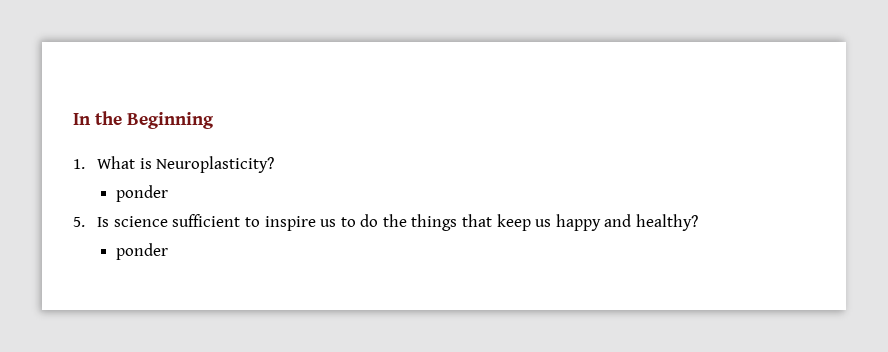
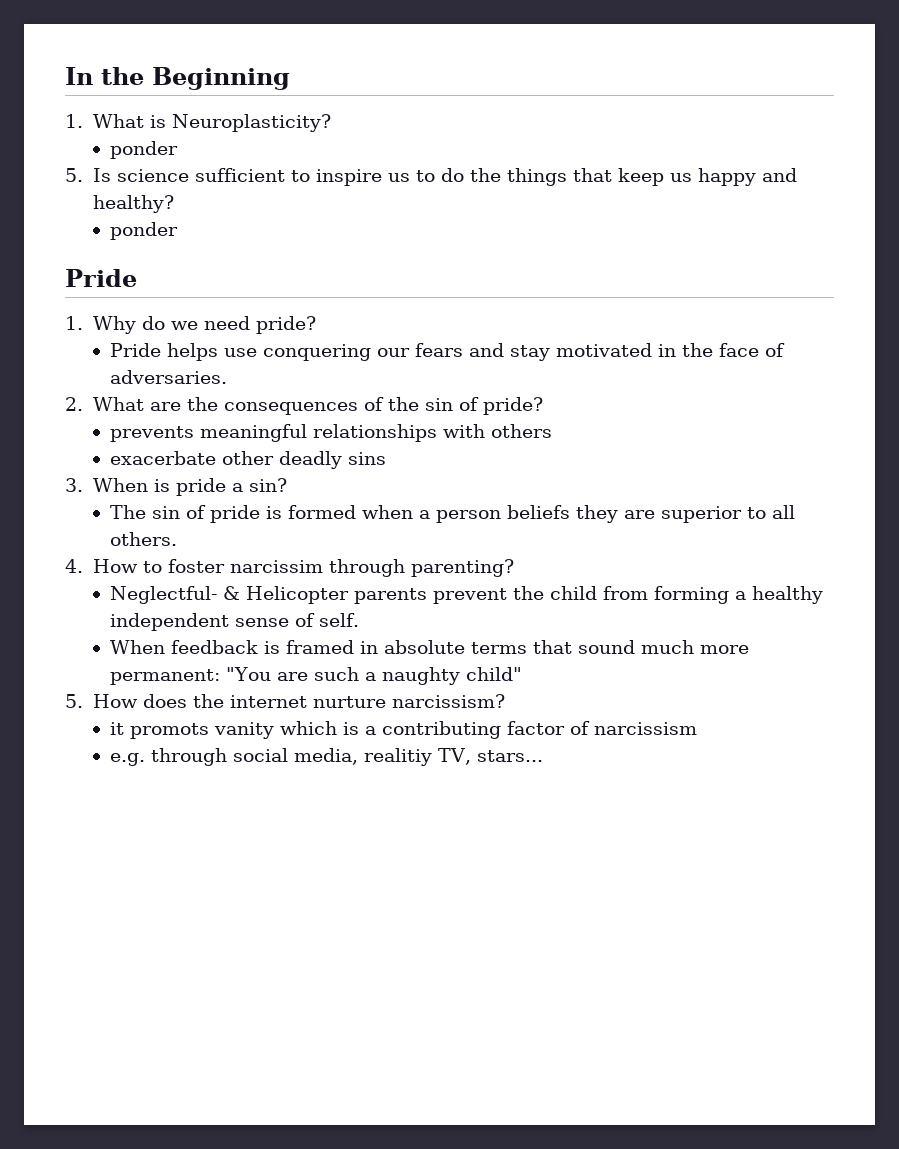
(168, 251) none -> [65,269,137,287] [65,316,316,334] [110,343,786,361] [110,370,228,384] [65,397,543,415] [110,424,553,442] [110,451,387,469] [65,478,287,496] [110,505,796,523] [110,532,178,546] [65,559,514,577] [110,586,824,604] [110,613,360,631] [110,640,750,654] [110,667,523,685] [65,694,505,708] [110,721,698,739] [110,748,544,766] // Pride // 1. Why do we need pride? // Pride helps use conquering our fears and stay motivated in the face of adversaries. // 2. What are the consequences of the sin of pride? // prevents meaningful relationships with others // exacerbate other deadly sins // 3. When is pride a sin? // The sin of pride is formed when a person beliefs they are superior to all others. // 4. How to foster narcissim through parenting? // Neglectful- & Helicopter parents prevent the child from forming a healthy independent sense of self. // When feedback is framed in absolute terms that sound much more permanent: "You are such a naughty child" // 5. How does the internet nurture narcissism? // it promots vanity which is a contributing factor of narcissism // e.g. through social media, realitiy TV, stars...

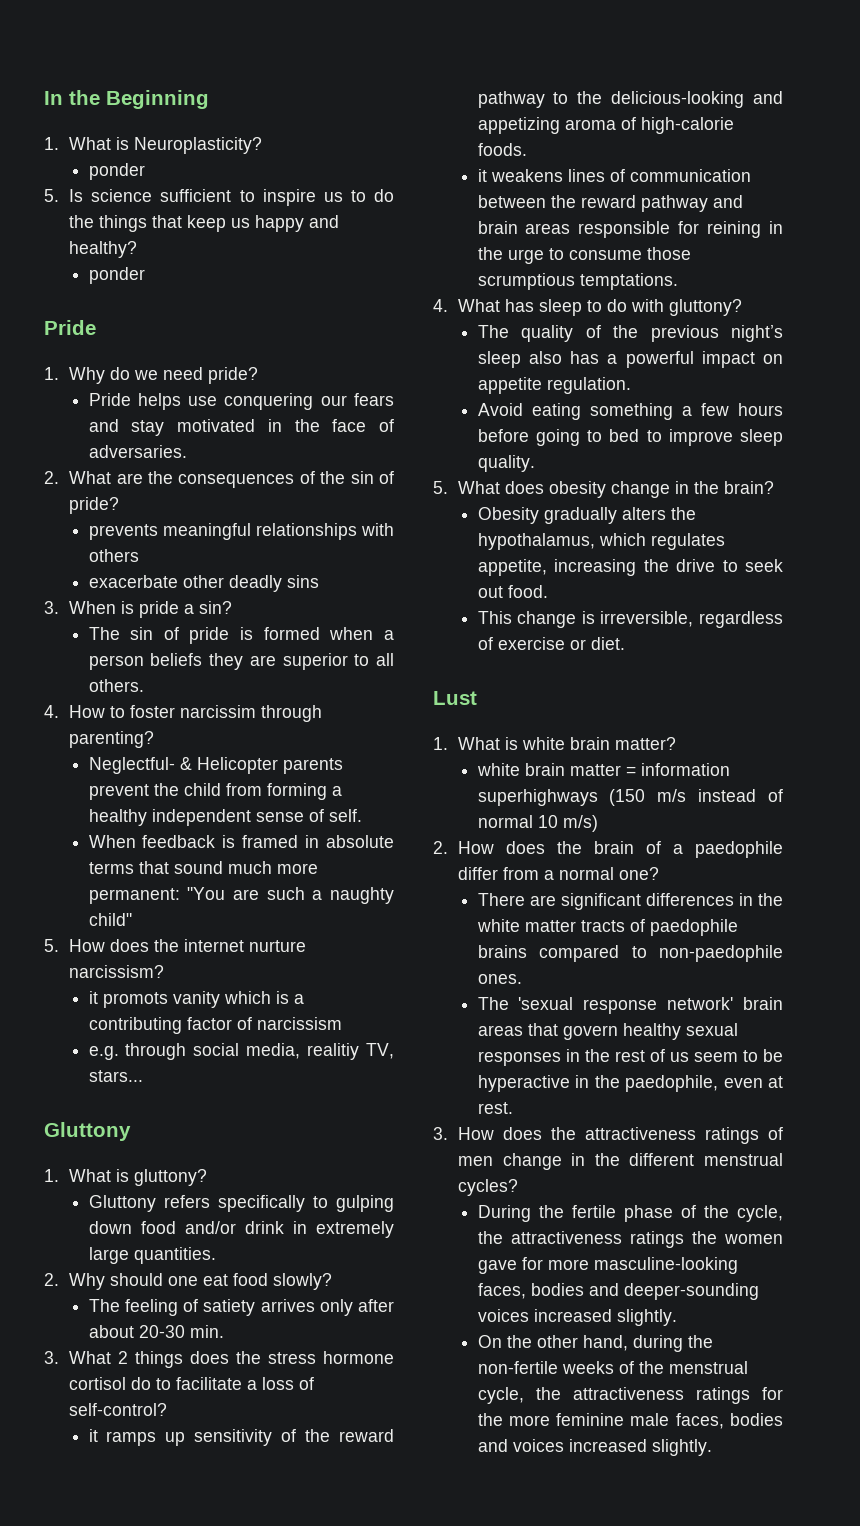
(544, 756) none -> [44,1122,131,1141] [44,1169,208,1186] [88,1195,394,1212] [88,1221,395,1238] [88,1247,216,1264] [44,1273,333,1290] [88,1299,395,1316] [88,1325,224,1338] [44,1351,394,1368] [69,1377,315,1390] [69,1403,168,1416] [88,1429,394,1446] [477,91,783,108] [477,117,734,134] [477,143,527,156] [477,169,751,182] [477,195,743,212] [477,221,783,238] [477,247,691,264] [477,273,678,290] [433,299,743,316] [477,325,783,342] [477,351,783,368] [477,377,631,394] [477,403,783,420] [477,429,783,446] [477,455,535,472] [433,481,775,498] [477,507,696,524] [477,533,725,550] [477,559,783,576] [477,585,548,598] [477,611,783,628] [477,637,625,650] [433,691,477,705] [433,737,677,750] [476,763,730,776] [477,789,783,806] [477,815,598,832] [433,841,783,858] [458,867,660,880] [477,893,783,910] [476,919,738,936] [477,945,783,962] [477,974,522,984] [477,997,783,1014] [477,1023,738,1040] [477,1049,783,1066] [477,1075,783,1092] [477,1102,513,1114] [433,1127,783,1144] [458,1153,783,1170] [458,1179,519,1196] [477,1205,783,1222] [477,1231,783,1248] [477,1257,738,1274] [477,1283,759,1300] [477,1309,677,1326] [477,1335,713,1352] [477,1361,748,1374] [477,1387,783,1404] [477,1413,783,1429] [477,1439,712,1456] // Gluttony // 1. What is gluttony? // Gluttony refers specifically to gulping down food and/or drink in extremely large quantities. // 2. Why should one eat food slowly? // The feeling of satiety arrives only after about 20-30 min. // 3. What 2 things does the stress hormone cortisol do to facilitate a loss of self-control? // it ramps up sensitivity of the reward pathway to the delicious-looking and appetizing aroma of high-calorie foods. // it weakens lines of communication between the reward pathway and brain areas responsible for reining in the urge to consume those scrumptious temptations. // 4. What has sleep to do with gluttony? // The quality of the previous night’s sleep also has a powerful impact on appetite regulation. // Avoid eating something a few hours before going to bed to improve sleep quality. // 5. What does obesity change in the brain? // Obesity gradually alters the hypothalamus, which regulates appetite, increasing the drive to seek out food. // This change is irreversible, regardless of exercise or diet. // Lust // 1. What is white brain matter? // white brain matter = information superhighways (150 m/s instead of normal 10 m/s) // 2. How does the brain of a paedophile differ from a normal one? // There are significant differences in the white matter tracts of paedophile brains compared to non-paedophile ones. // The 'sexual response network' brain areas that govern healthy sexual responses in the rest of us seem to be hyperactive in the paedophile, even at rest. // 3. How does the attractiveness ratings of men change in the different menstrual cycles? // During the fertile phase of the cycle, the attractiveness ratings the women gave for more masculine-looking faces, bodies and deeper-sounding voices increased slightly. // On the other hand, during the non-fertile weeks of the menstrual cycle, the attractiveness ratings for the more feminine male faces, bodies and voices increased slightly.

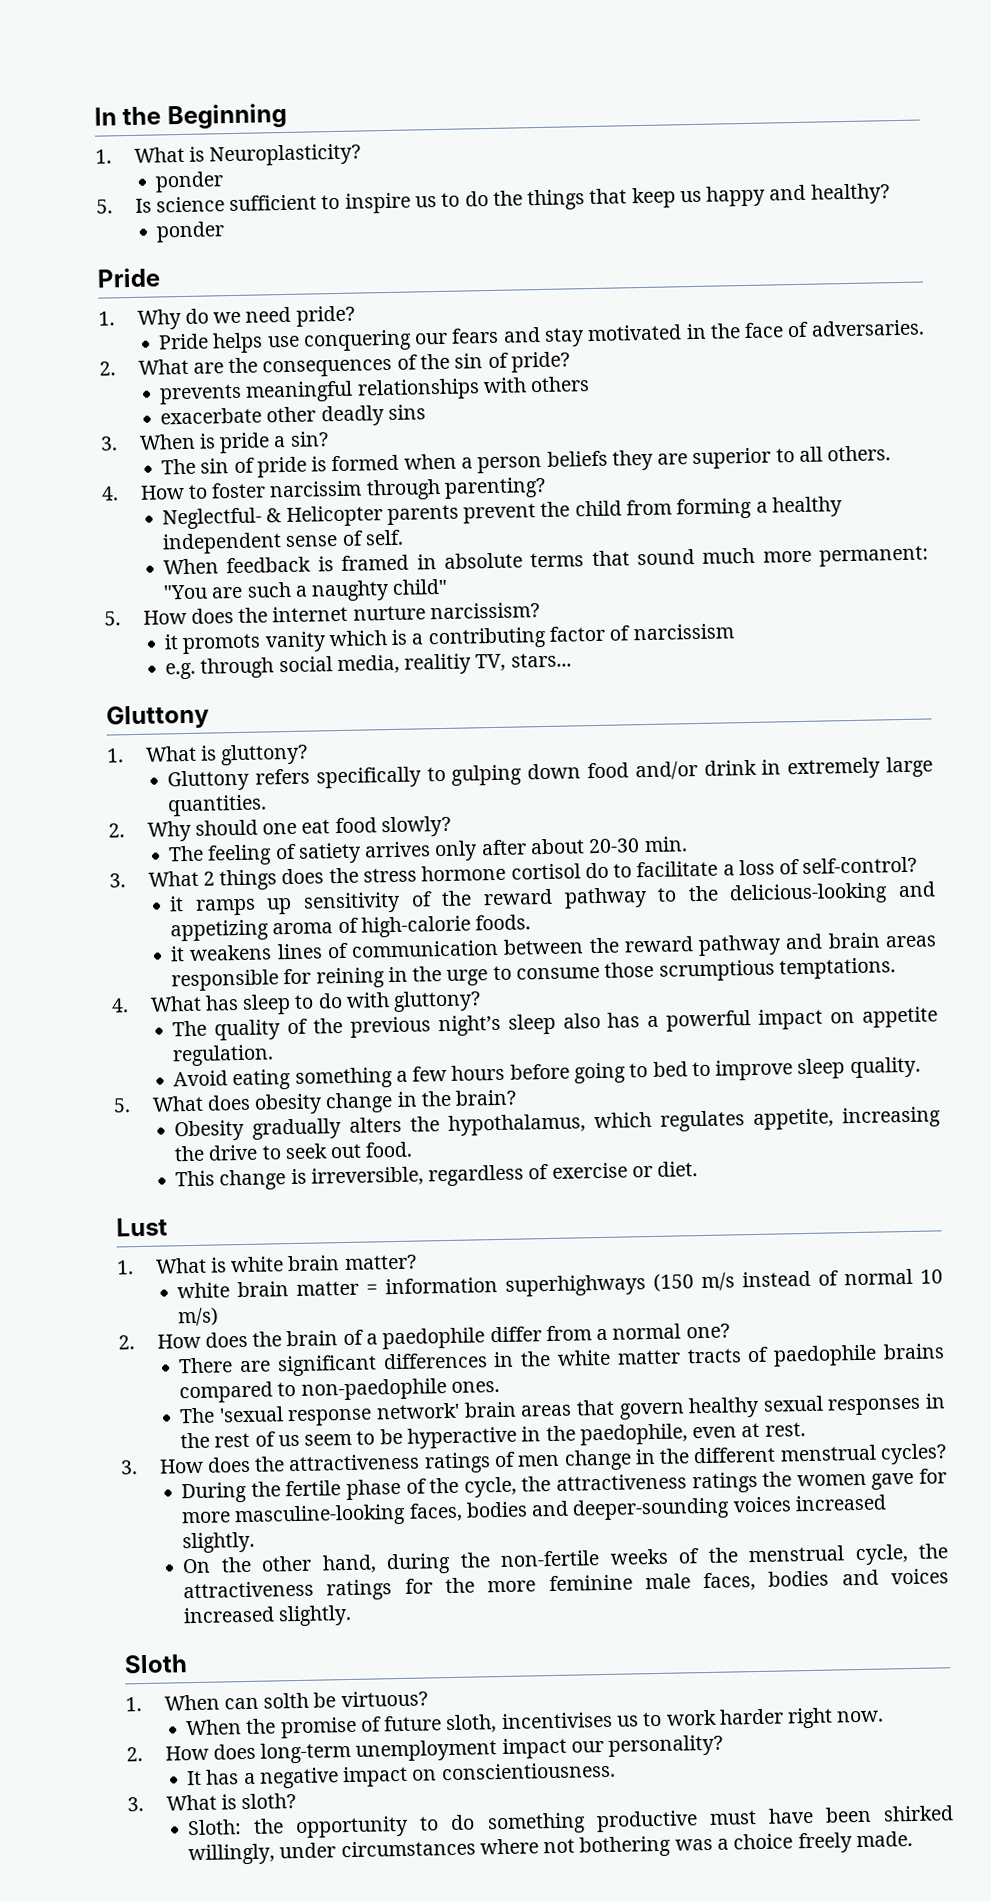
(712, 1447) none -> [124,1654,188,1674] [125,1690,428,1712] [185,1707,885,1739] [126,1734,724,1764] [186,1761,616,1789] [127,1793,297,1812] [187,1805,955,1839] [188,1831,913,1866] // Sloth // 1. When can solth be virtuous? // When the promise of future sloth, incentivises us to work harder right now. // 2. How does long-term unemployment impact our personality? // It has a negative impact on conscientiousness. // 3. What is sloth? // Sloth: the opportunity to do something productive must have been shirked willingly, under circumstances where not bothering was a choice freely made.

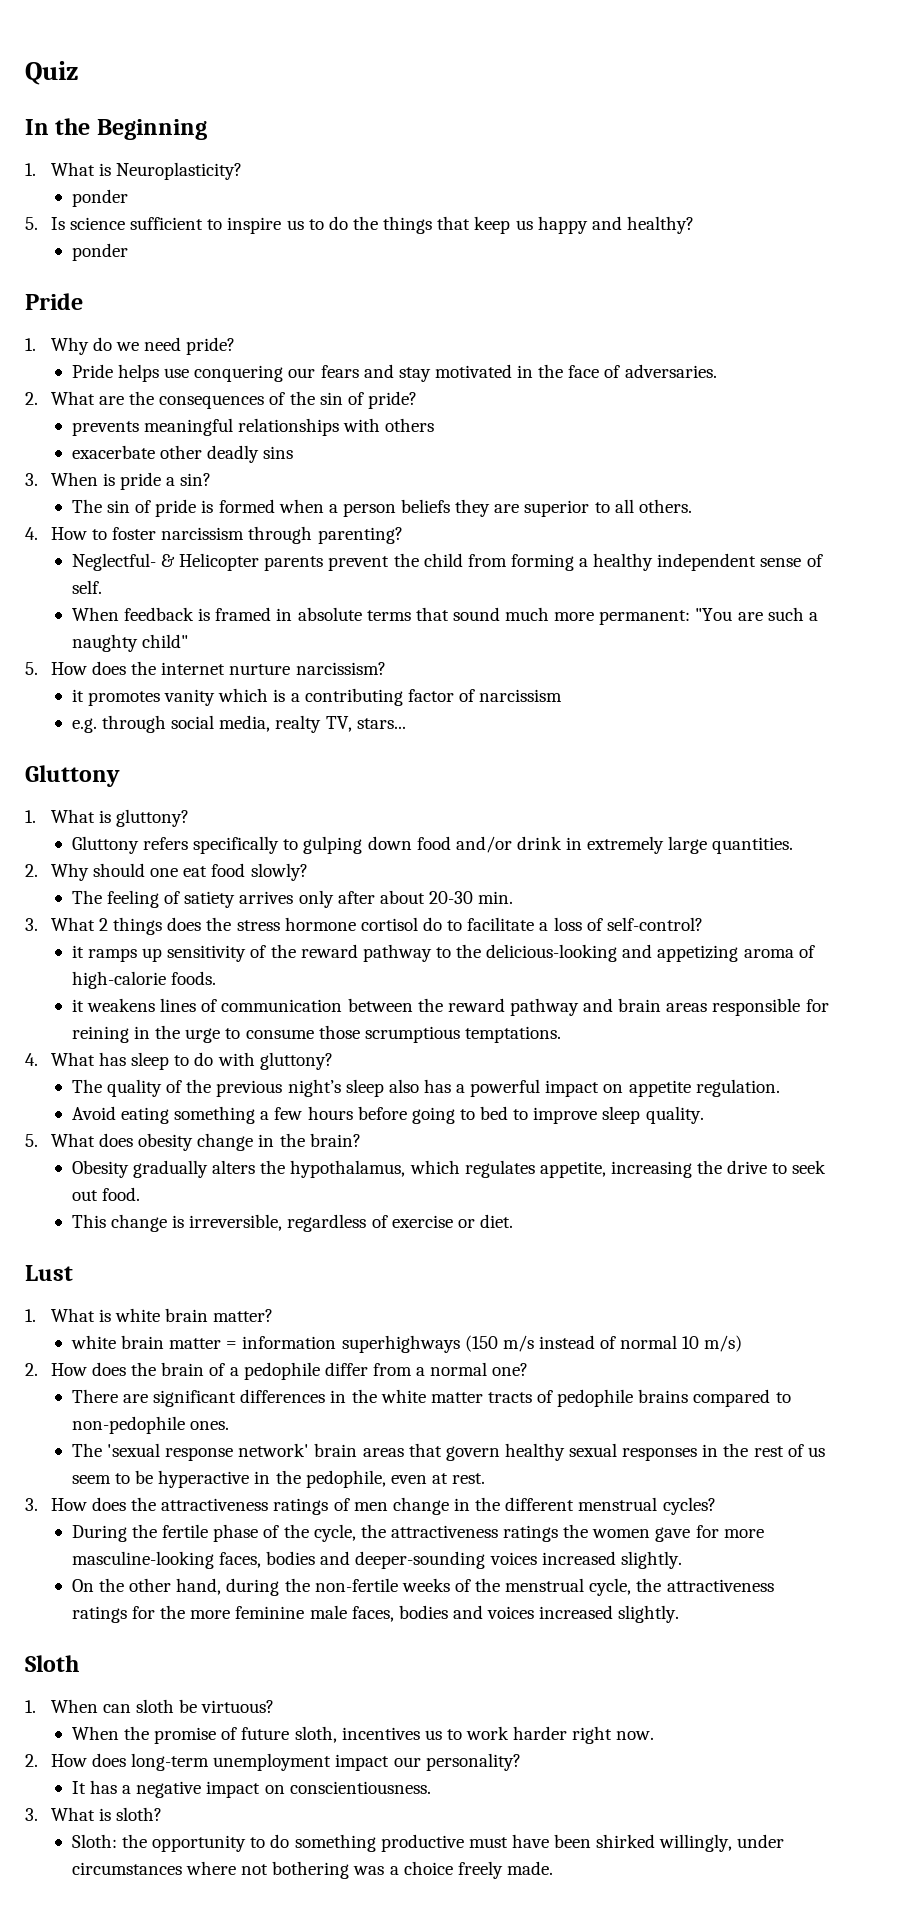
(94, 116) none -> [25,61,79,85] Quiz //
[269,480,363,498] narcissim -> [161,527,245,540] narcissism
[182,633,262,655] promots -> [87,691,160,706] promotes
[404,653,473,675] realitiy -> [275,715,322,733] realty
[382,1327,486,1350] paedophile -> [243,1362,320,1380] pedophile
[773,1344,878,1367] paedophile -> [557,1389,634,1407] pedophile
[300,1378,447,1401] non-paedophile -> [71,1416,185,1434] non-pedophile
[579,1423,688,1446] paedophile, -> [305,1470,386,1488] pedophile,
[263,1692,310,1709] solth -> [136,1699,175,1713] sloth
[500,1711,613,1730] incentivises -> [341,1727,420,1740] incentives

